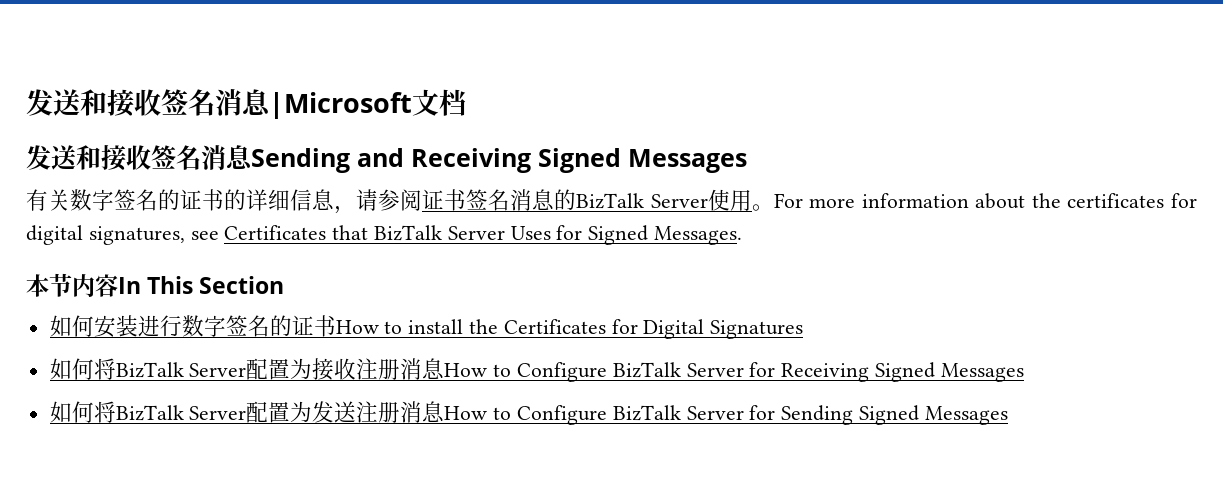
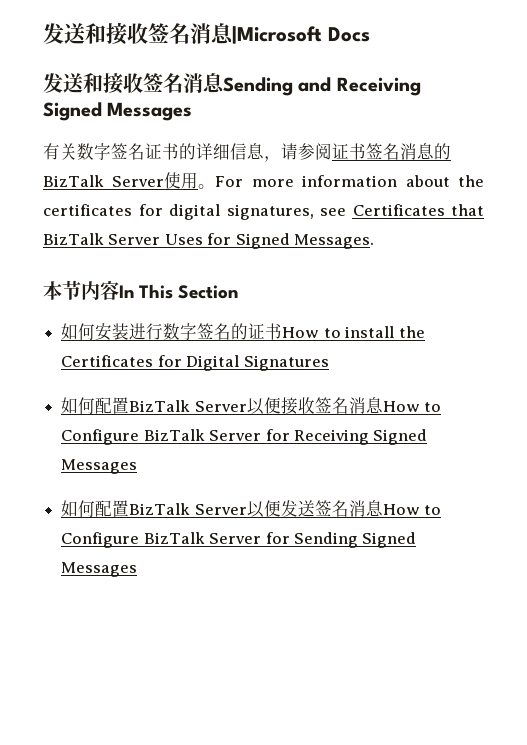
[411,89,466,116] 文档 -> [328,27,370,42] Docs
[158,189,180,210] 的 -> (145, 151) none
[93,358,401,380] 将BizTalk Server配置为接收注册 -> [95,397,349,415] 配置BizTalk Server以便接收签名
[93,401,401,423] 将BizTalk Server配置为发送注册 -> [95,500,349,518] 配置BizTalk Server以便发送签名

